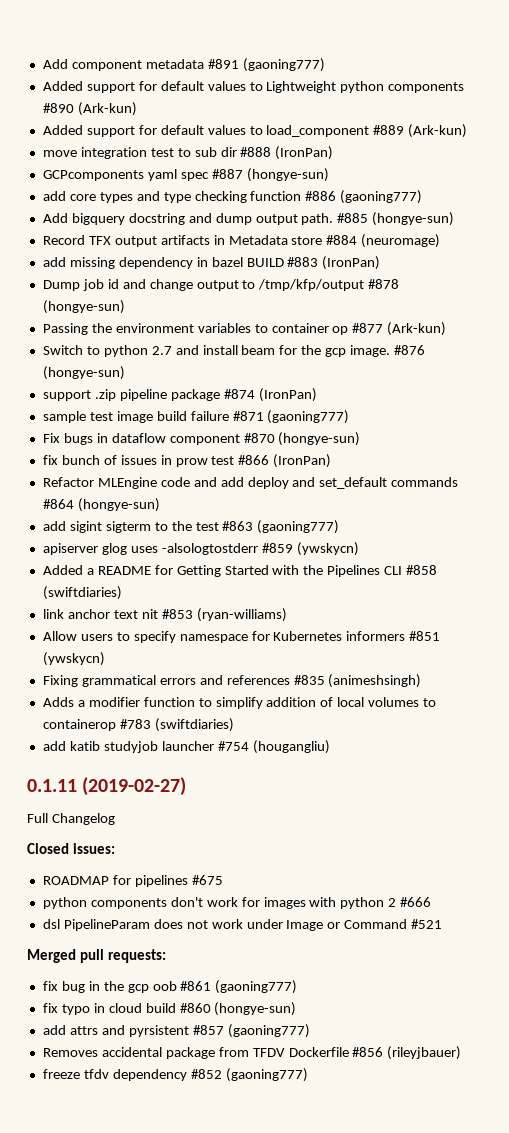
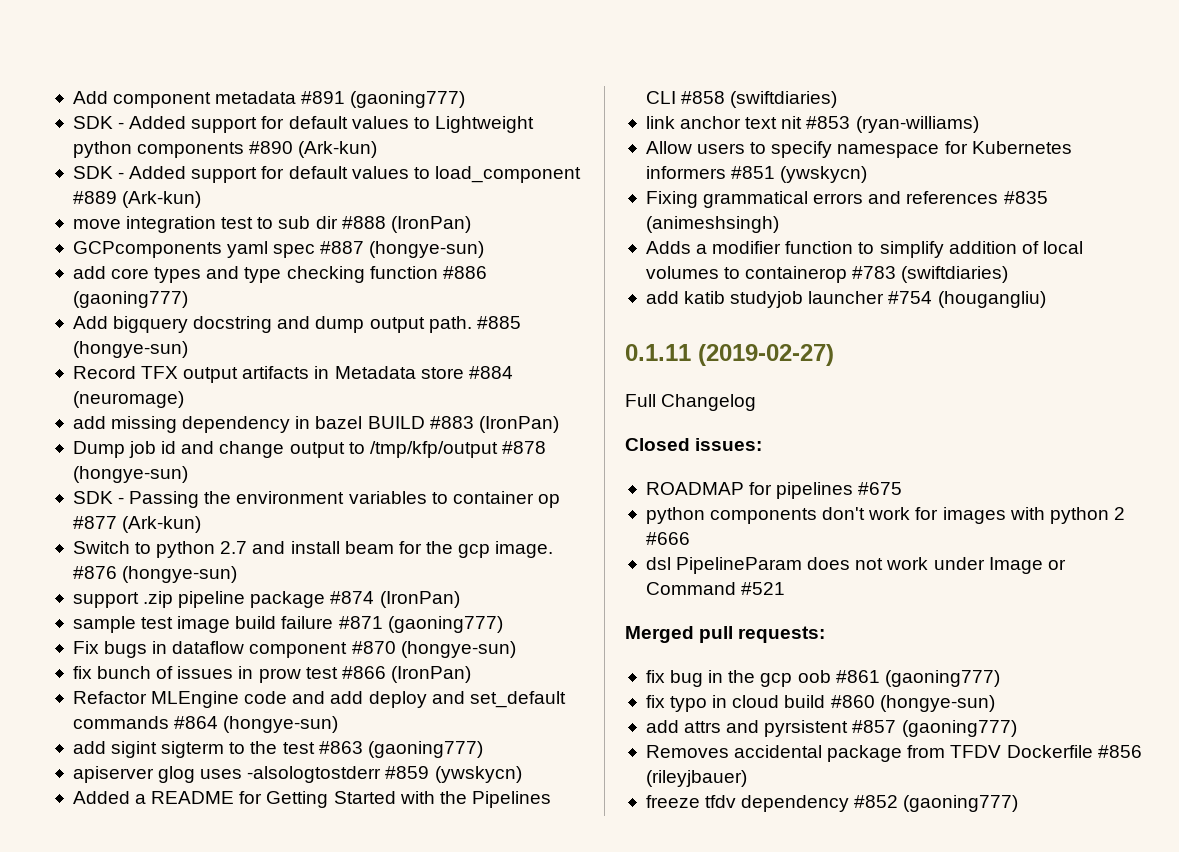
(325, 65) none -> [72,116,125,129] SDK -
(137, 109) none -> [72,166,125,179] SDK -
(125, 307) none -> [72,491,125,504] SDK -

